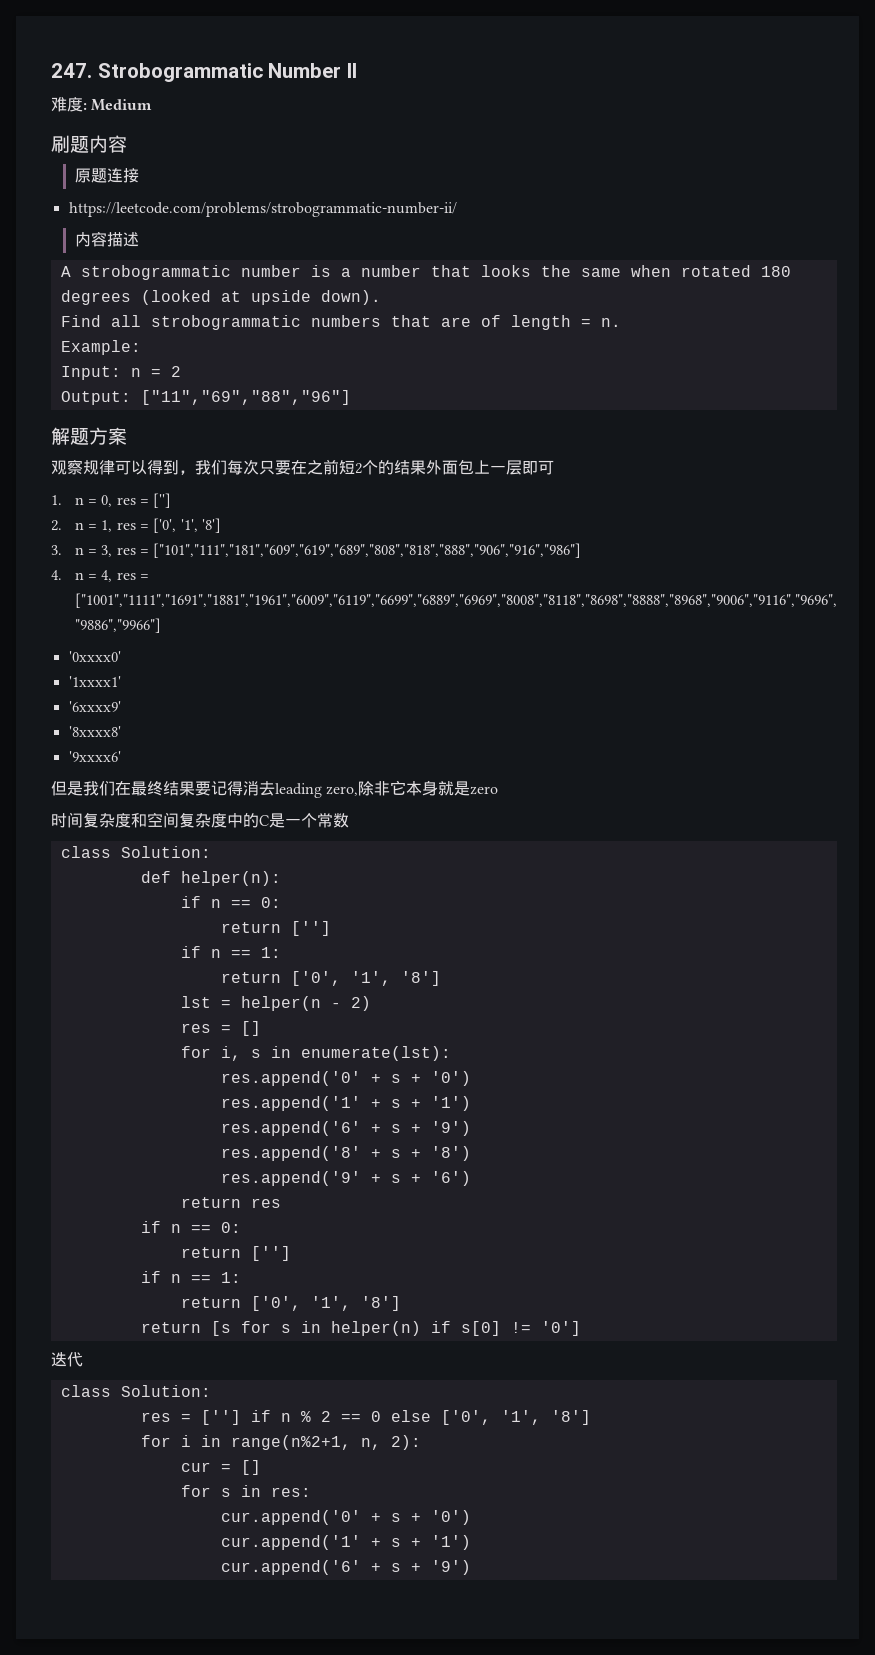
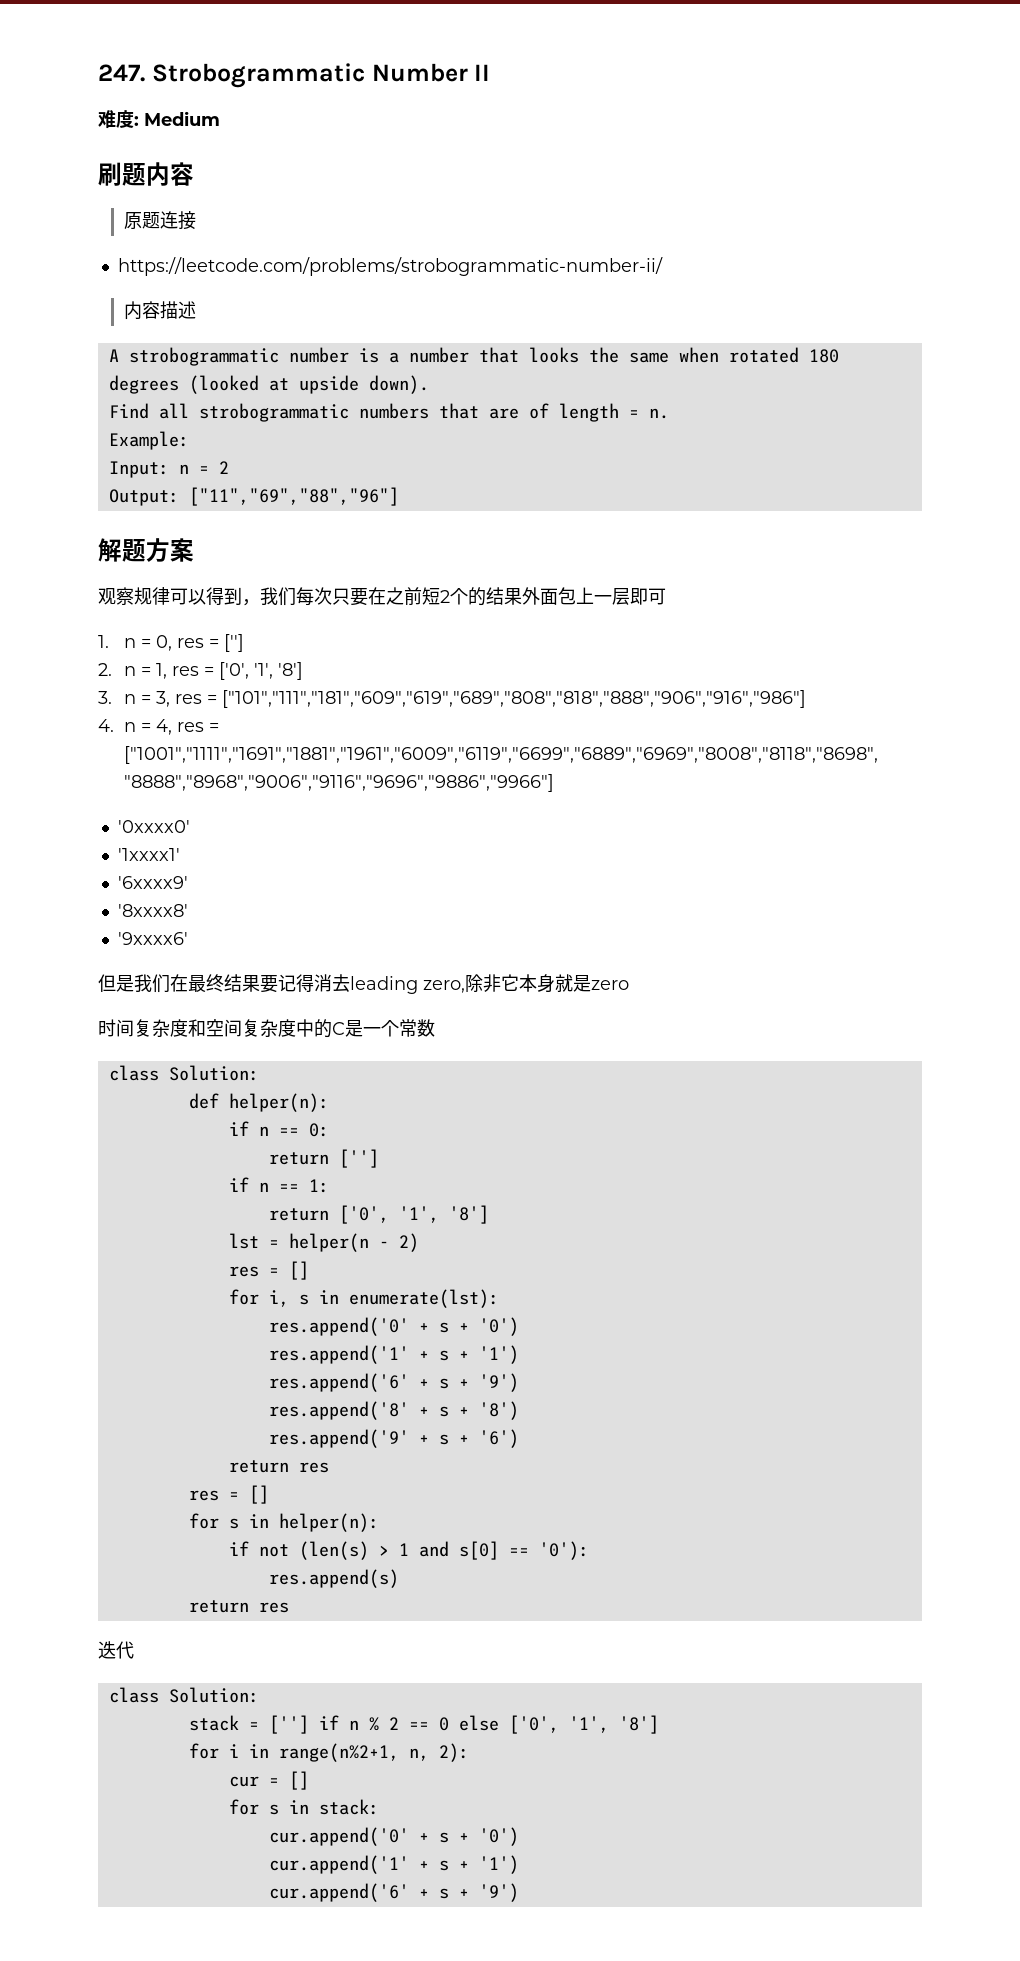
[140,1221,241,1233] [180,1246,291,1261] [140,1271,241,1283] [180,1296,401,1311] [140,1321,581,1336] if n == 0: // return [''] // if n == 1: // return ['0', '1', '8'] // return [s for s in helper(n) if s[0] != '0'] -> [188,1485,269,1504] [188,1513,379,1532] [228,1541,589,1560] [268,1569,399,1588] [188,1600,289,1613] res = [] // for s in helper(n): // if not (len(s) > 1 and s[0] == '0'): // res.append(s) // return res
[140,1412,171,1422] res -> [188,1715,239,1731] stack
[270,1487,311,1497] res: -> [318,1799,379,1815] stack:

